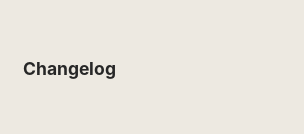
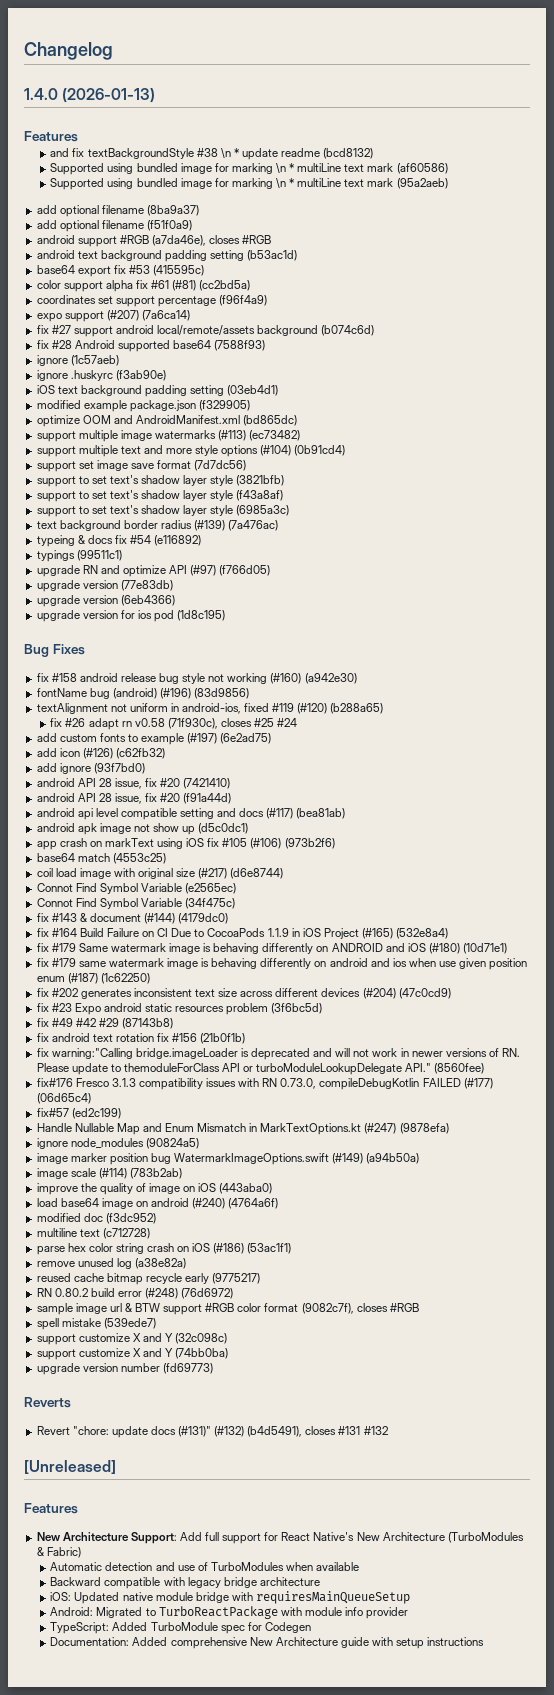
(116, 70) none -> [24,88,156,103] [24,131,78,142] [50,148,374,160] [50,163,448,175] [50,178,448,190] [36,205,199,217] [36,220,192,232] [36,235,272,247] [36,250,298,262] [36,265,205,277] [36,280,251,292] [36,295,268,307] [36,310,190,322] [36,325,375,337] [36,340,266,352] [36,355,119,366] [36,370,166,381] [36,385,279,397] [36,400,250,412] [36,415,298,427] [36,430,301,442] [36,445,346,457] [36,460,247,472] [36,475,285,487] [36,490,284,502] [36,505,290,517] [36,520,279,531] [36,535,202,547] [36,550,122,562] [36,565,271,577] [36,580,173,592] [36,595,175,607] [36,610,226,622] [24,644,85,657] [36,673,357,684] [36,688,250,699] [36,703,384,714] [50,718,298,730] [36,733,272,745] [36,748,165,759] [36,763,145,774] [36,778,231,789] [36,793,232,804] [36,808,346,820] [36,823,249,835] [36,838,335,850] [36,853,166,864] [36,868,284,879] [36,883,237,894] [36,898,236,909] [36,913,229,924] [36,928,449,939] [36,943,508,954] [36,958,528,970] [36,973,150,984] [36,988,451,999] [36,1003,323,1015] [36,1018,174,1029] [36,1033,246,1044] [36,1048,521,1060] [36,1063,485,1075] [36,1078,493,1090] [36,1093,91,1104] [36,1108,121,1119] [36,1123,449,1135] [36,1138,199,1149] [36,1153,420,1165] [36,1168,182,1179] [36,1183,273,1195] [36,1198,279,1209] [36,1213,156,1224] [36,1228,150,1239] [36,1243,292,1255] [36,1258,186,1269] [36,1273,261,1285] [36,1288,234,1299] [36,1303,419,1315] [36,1318,156,1330] [36,1333,228,1345] [36,1348,229,1360] [36,1363,213,1375] [24,1397,71,1408] [36,1426,388,1438] [24,1460,116,1474] [24,1503,78,1514] [36,1532,524,1544] [36,1547,81,1558] [50,1562,360,1571] [50,1577,320,1589] [50,1591,411,1604] [50,1606,409,1619] [50,1622,311,1634] [50,1637,485,1649] // 1.4.0 (2026-01-13) // Features // and fix textBackgroundStyle #38 \n * update readme (bcd8132) // Supported using bundled image for marking \n * multiLine text mark (af60586) // Supported using bundled image for marking \n * multiLine text mark (95a2aeb) // add optional filename (8ba9a37) // add optional filename (f51f0a9) // android support #RGB (a7da46e), closes #RGB // android text background padding setting (b53ac1d) // base64 export fix #53 (415595c) // color support alpha fix #61 (#81) (cc2bd5a) // coordinates set support percentage (f96f4a9) // expo support (#207) (7a6ca14) // fix #27 support android local/remote/assets background (b074c6d) // fix #28 Android supported base64 (7588f93) // ignore (1c57aeb) // ignore .huskyrc (f3ab90e) // iOS text background padding setting (03eb4d1) // modified example package.json (f329905) // optimize OOM and AndroidManifest.xml (bd865dc) // support multiple image watermarks (#113) (ec73482) // support multiple text and more style options (#104) (0b91cd4) // support set image save format (7d7dc56) // support to set text's shadow layer style (3821bfb) // support to set text's shadow layer style (f43a8af) // support to set text's shadow layer style (6985a3c) // text background border radius (#139) (7a476ac) // typeing & docs fix #54 (e116892) // typings (99511c1) // upgrade RN and optimize API (#97) (f766d05) // upgrade version (77e83db) // upgrade version (6eb4366) // upgrade version for ios pod (1d8c195) // Bug Fixes // fix #158 android release bug style not working (#160) (a942e30) // fontName bug (android) (#196) (83d9856) // textAlignment not uniform in android-ios, fixed #119 (#120) (b288a65) // fix #26 adapt rn v0.58 (71f930c), closes #25 #24 // add custom fonts to example (#197) (6e2ad75) // add icon (#126) (c62fb32) // add ignore (93f7bd0) // android API 28 issue, fix #20 (7421410) // android API 28 issue, fix #20 (f91a44d) // android api level compatible setting and docs (#117) (bea81ab) // android apk image not show up (d5c0dc1) // app crash on markText using iOS fix #105 (#106) (973b2f6) // base64 match (4553c25) // coil load image with original size (#217) (d6e8744) // Connot Find Symbol Variable (e2565ec) // Connot Find Symbol Variable (34f475c) // fix #143 & document (#144) (4179dc0) // fix #164 Build Failure on CI Due to CocoaPods 1.1.9 in iOS Project (#165) (532e8a4) // fix #179 Same watermark image is behaving differently on ANDROID and iOS (#180) (10d71e1) // fix #179 same watermark image is behaving differently on android and ios when use given position enum (#187) (1c62250) // fix #202 generates inconsistent text size across different devices (#204) (47c0cd9) // fix #23 Expo android static resources problem (3f6bc5d) // fix #49 #42 #29 (87143b8) // fix android text rotation fix #156 (21b0f1b) // fix warning:"Calling bridge.imageLoader is deprecated and will not work in newer versions of RN. Please update to themoduleForClass API or turboModuleLookupDelegate API." (8560fee) // fix#176 Fresco 3.1.3 compatibility issues with RN 0.73.0, compileDebugKotlin FAILED (#177) (06d65c4) // fix#57 (ed2c199) // Handle Nullable Map and Enum Mismatch in MarkTextOptions.kt (#247) (9878efa) // ignore node_modules (90824a5) // image marker position bug WatermarkImageOptions.swift (#149) (a94b50a) // image scale (#114) (783b2ab) // improve the quality of image on iOS (443aba0) // load base64 image on android (#240) (4764a6f) // modified doc (f3dc952) // multiline text (c712728) // parse hex color string crash on iOS (#186) (53ac1f1) // remove unused log (a38e82a) // reused cache bitmap recycle early (9775217) // RN 0.80.2 build error (#248) (76d6972) // sample image url & BTW support #RGB color format (9082c7f), closes #RGB // spell mistake (539ede7) // support customize X and Y (32c098c) // support customize X and Y (74bb0ba) // upgrade version number (fd69773) // Reverts // Revert "chore: update docs (#131)" (#132) (b4d5491), closes #131 #132 // [Unreleased] // Features // New Architecture Support: Add full support for React Native's New Architecture (TurboModules & Fabric) // Automatic detection and use of TurboModules when available // Backward compatible with legacy bridge architecture // iOS: Updated native module bridge with requiresMainQueueSetup // Android: Migrated to TurboReactPackage with module info provider // TypeScript: Added TurboModule spec for Codegen // Documentation: Added comprehensive New Architecture guide with setup instructions

